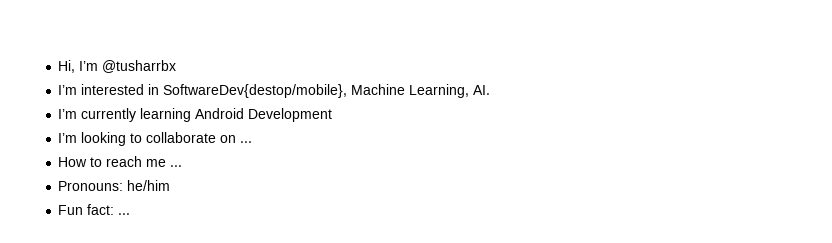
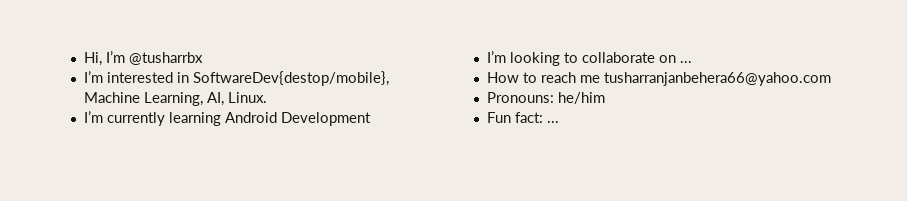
[473,85,491,95] AI. -> [206,92,267,106] AI, Linux.
[170,165,183,167] ... -> [603,72,831,86] tusharranjanbehera66@yahoo.com

